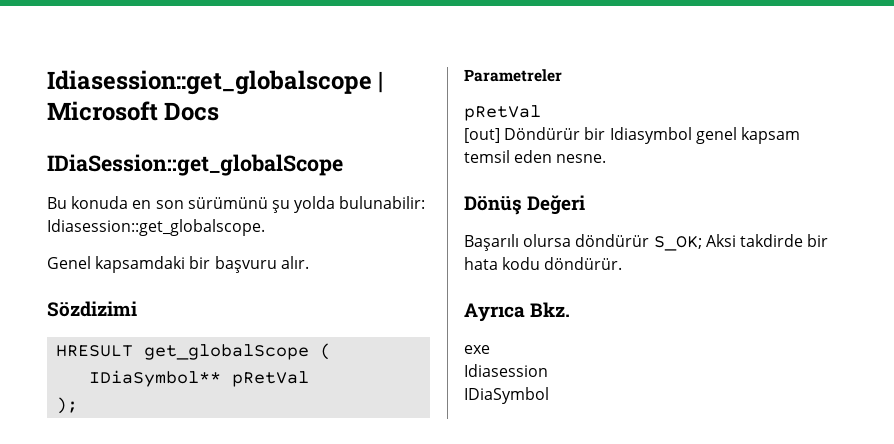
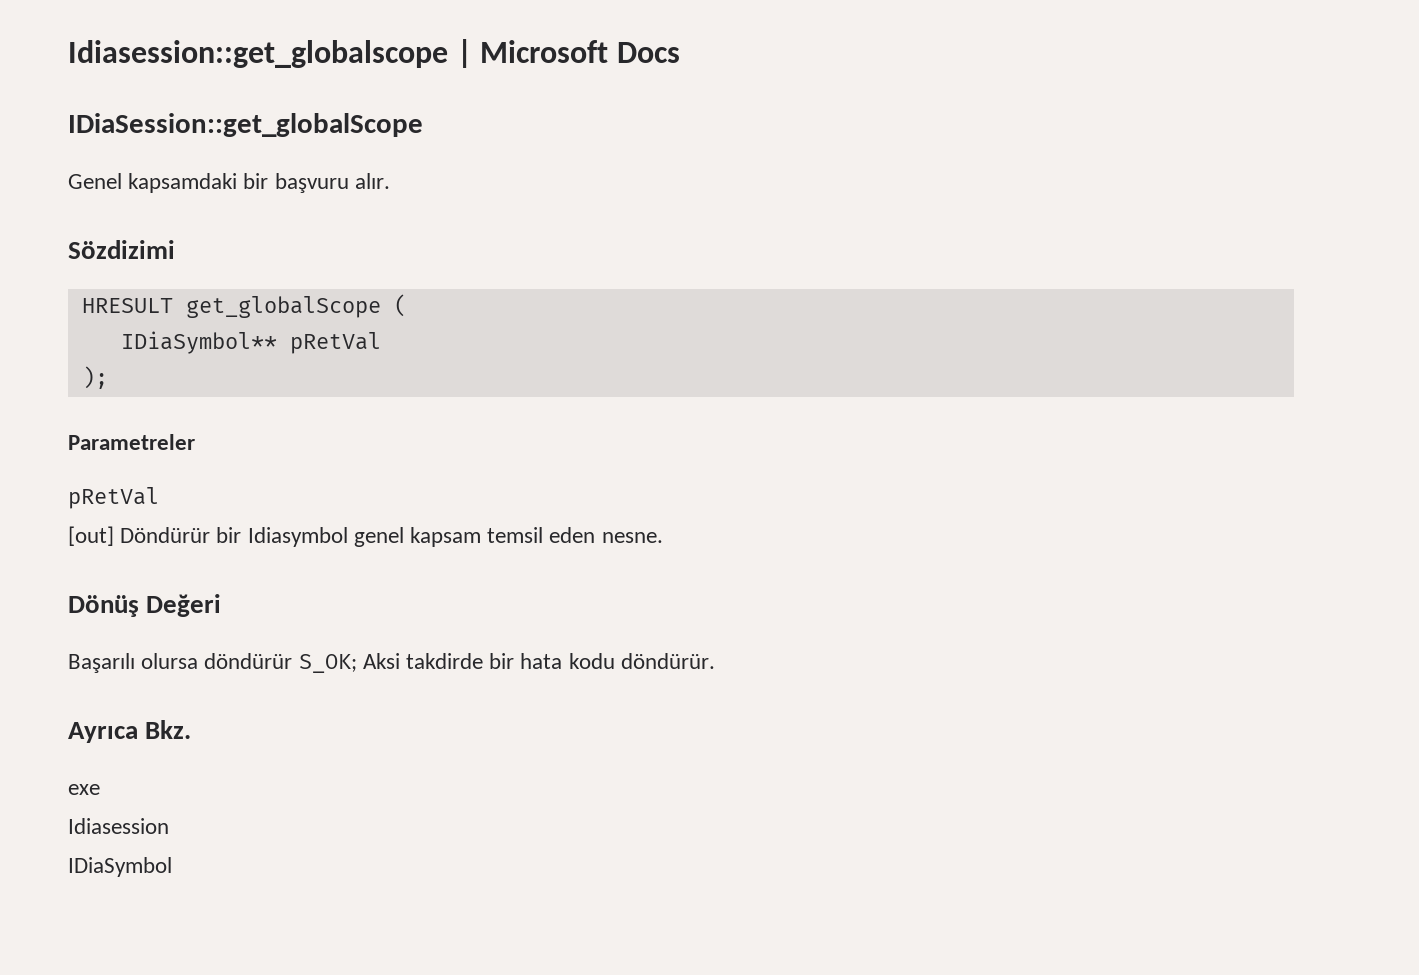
[47,196,426,213] [47,219,265,236] // Bu konuda en son sürümünü şu yolda bulunabilir: Idiasession::get_globalscope. -> (423, 125) none

